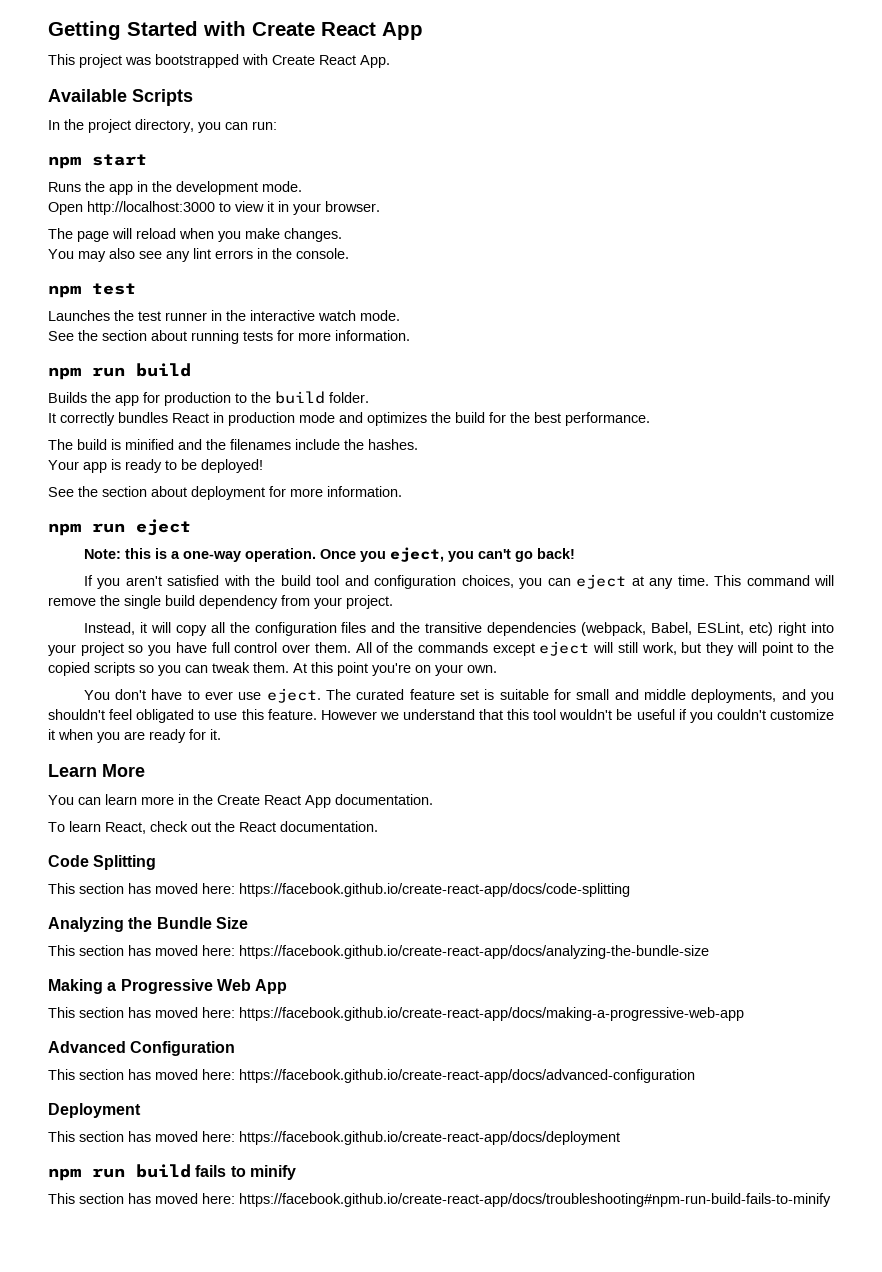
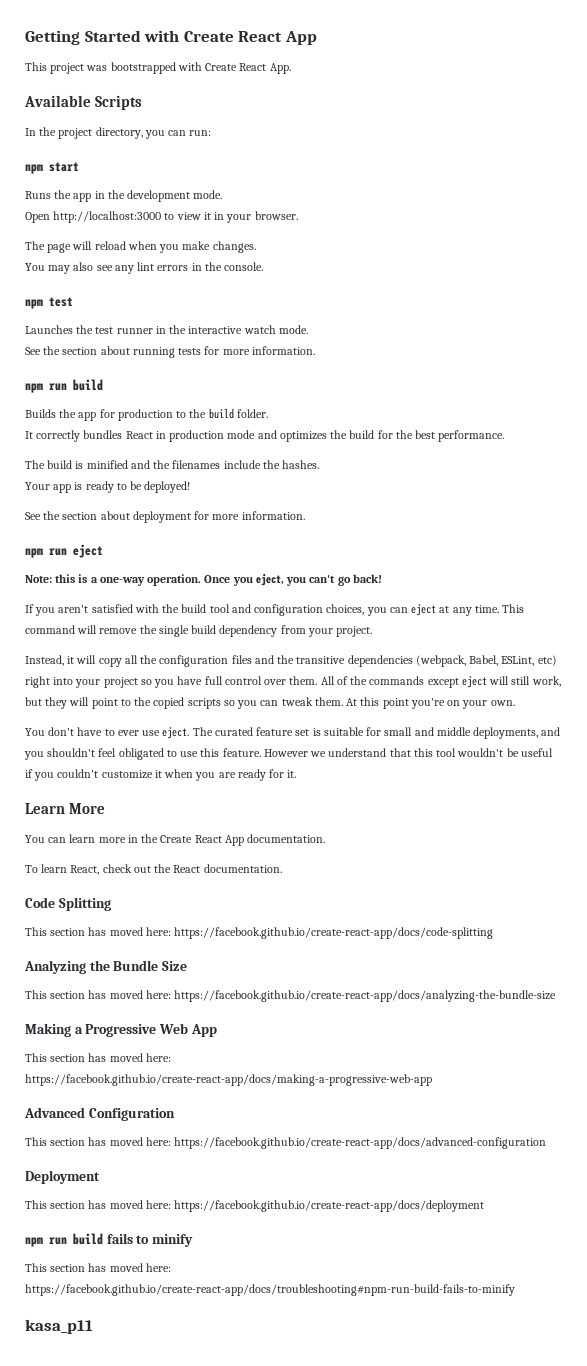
(831, 1200) none -> [25,1319,93,1334] // kasa_p11

